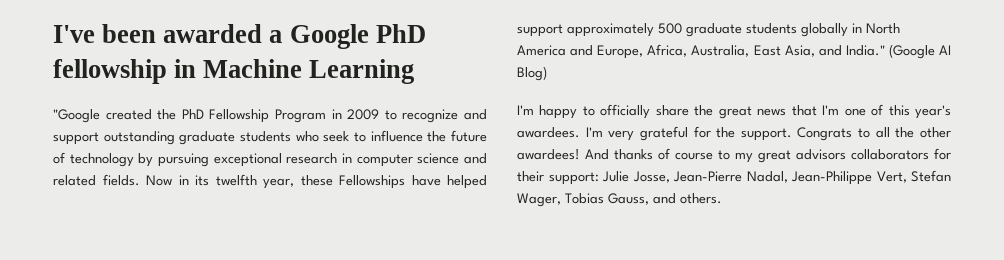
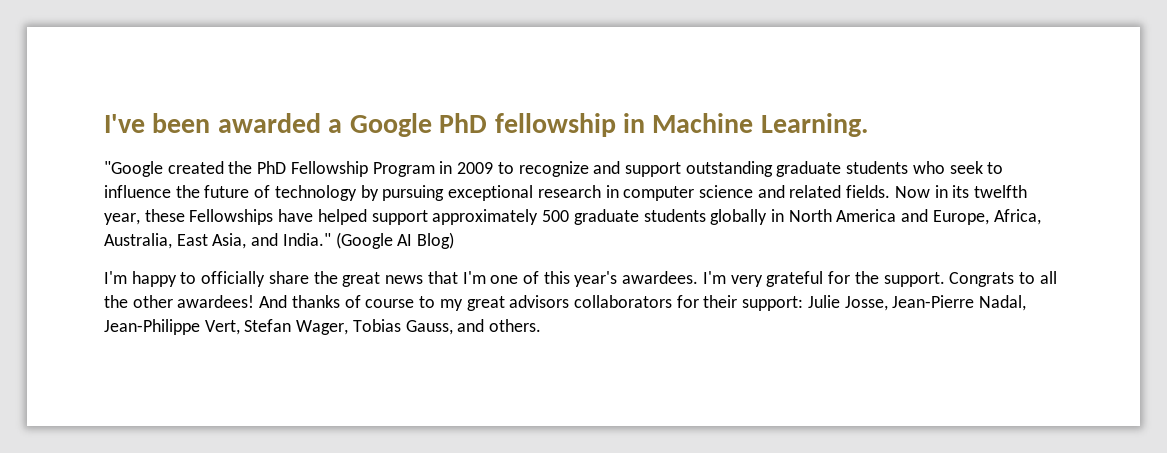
[309,59,415,84] Learning -> [760,113,868,137] Learning.

